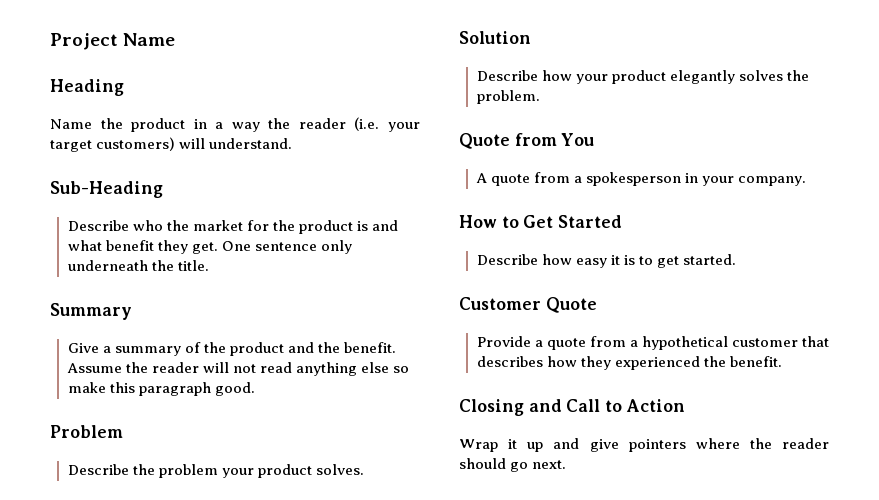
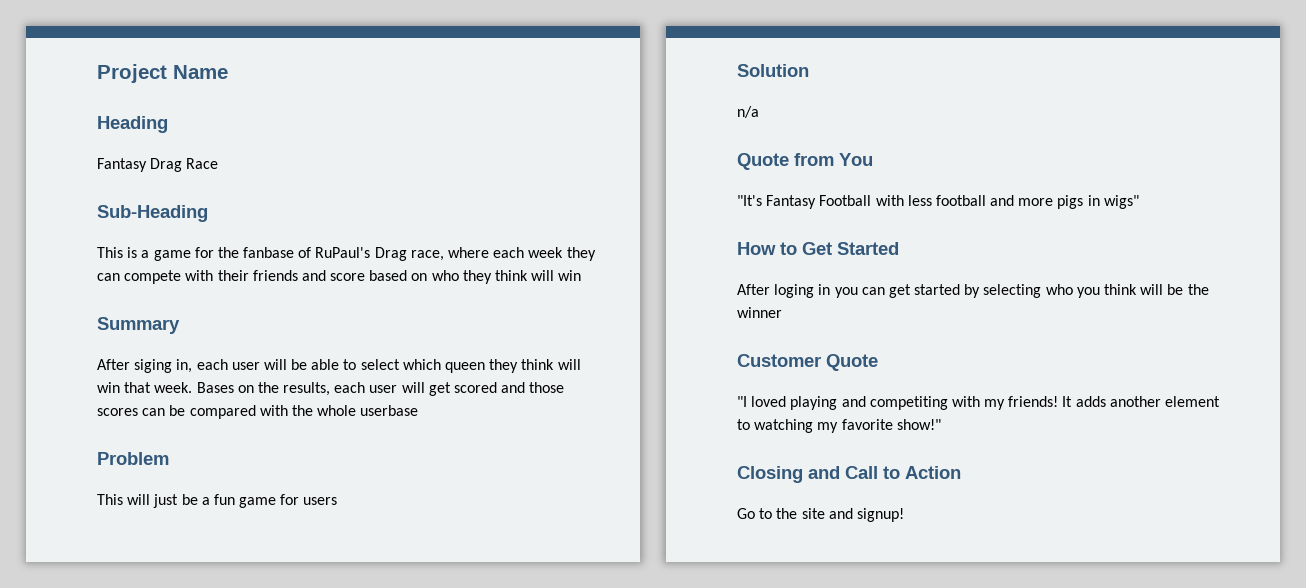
[50,117,420,132] [50,137,293,152] [50,181,163,198] [67,220,399,234] [67,240,352,254] [67,260,209,271] [50,303,132,320] [67,342,397,356] [66,362,410,376] [67,382,255,396] [50,425,123,438] [67,464,364,478] [459,31,531,44] [476,70,809,84] [476,90,540,104] [459,133,595,149] [475,172,806,186] [459,215,623,228] [476,254,736,268] [459,297,597,313] [476,336,829,350] [476,356,782,370] Name the product in a way the reader (i.e. your target customers) will understand. // Sub-Heading // Describe who the market for the product is and what benefit they get. One sentence only underneath the title. // Summary // Give a summary of the product and the benefit. Assume the reader will not read anything else so make this paragraph good. // Problem // Describe the problem your product solves. // Solution // Describe how your product elegantly solves the problem. // Quote from You // A quote from a spokesperson in your company. // How to Get Started // Describe how easy it is to get started. // Customer Quote // Provide a quote from a hypothetical customer that describes how they experienced the benefit. -> [97,158,219,172] [97,205,208,222] [97,247,596,261] [97,270,582,284] [97,317,180,334] [97,359,581,373] [97,382,565,396] [97,405,419,419] [97,452,169,465] [97,494,338,508] [737,64,809,77] [737,106,759,118] [737,153,873,170] [737,195,1139,209] [737,242,899,255] [737,284,1209,298] [737,307,782,318] [737,354,878,371] [737,396,1221,410] [737,419,941,433] Fantasy Drag Race // Sub-Heading // This is a game for the fanbase of RuPaul's Drag race, where each week they can compete with their friends and score based on who they think will win // Summary // After siging in, each user will be able to select which queen they think will win that week. Bases on the results, each user will get scored and those scores can be compared with the whole userbase // Problem // This will just be a fun game for users // Solution // n/a // Quote from You // "It's Fantasy Football with less football and more pigs in wigs" // How to Get Started // After loging in you can get started by selecting who you think will be the winner // Customer Quote // "I loved playing and competiting with my friends! It adds another element to watching my favorite show!"
[459,438,829,452] [459,458,567,472] Wrap it up and give pointers where the reader should go next. -> [737,508,904,522] Go to the site and signup!

